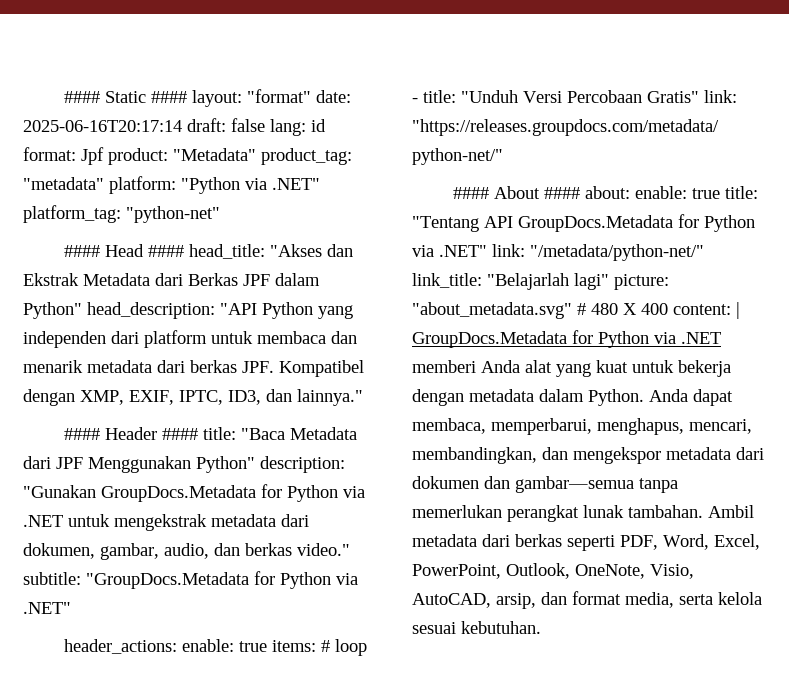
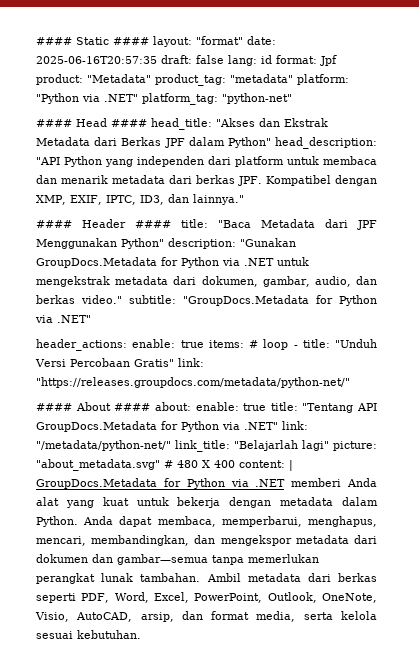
[23,120,182,132] 2025-06-16T20:17:14 -> [36,56,157,64] 2025-06-16T20:57:35

